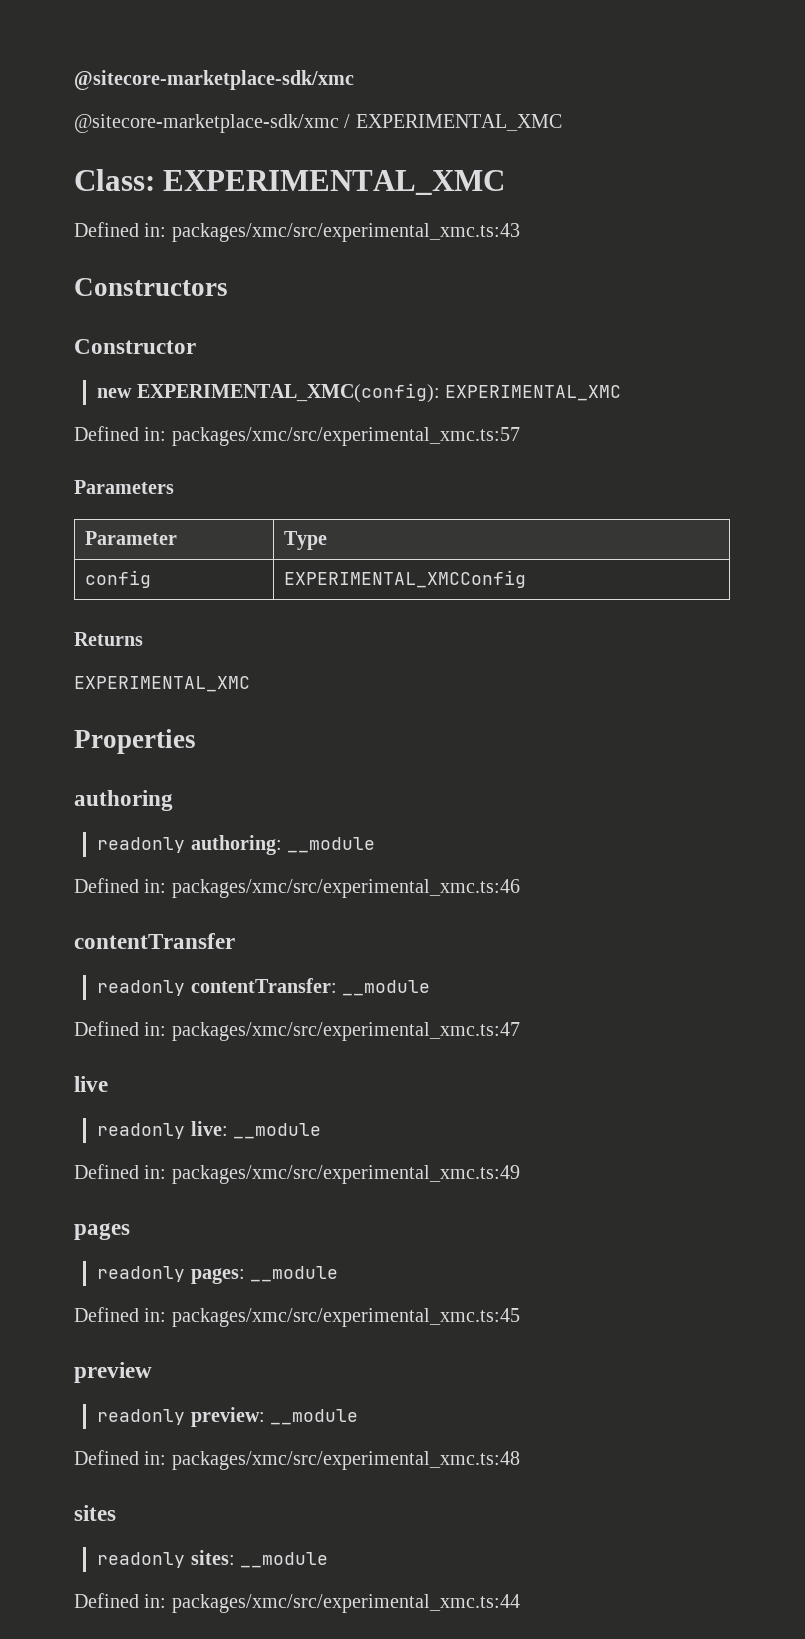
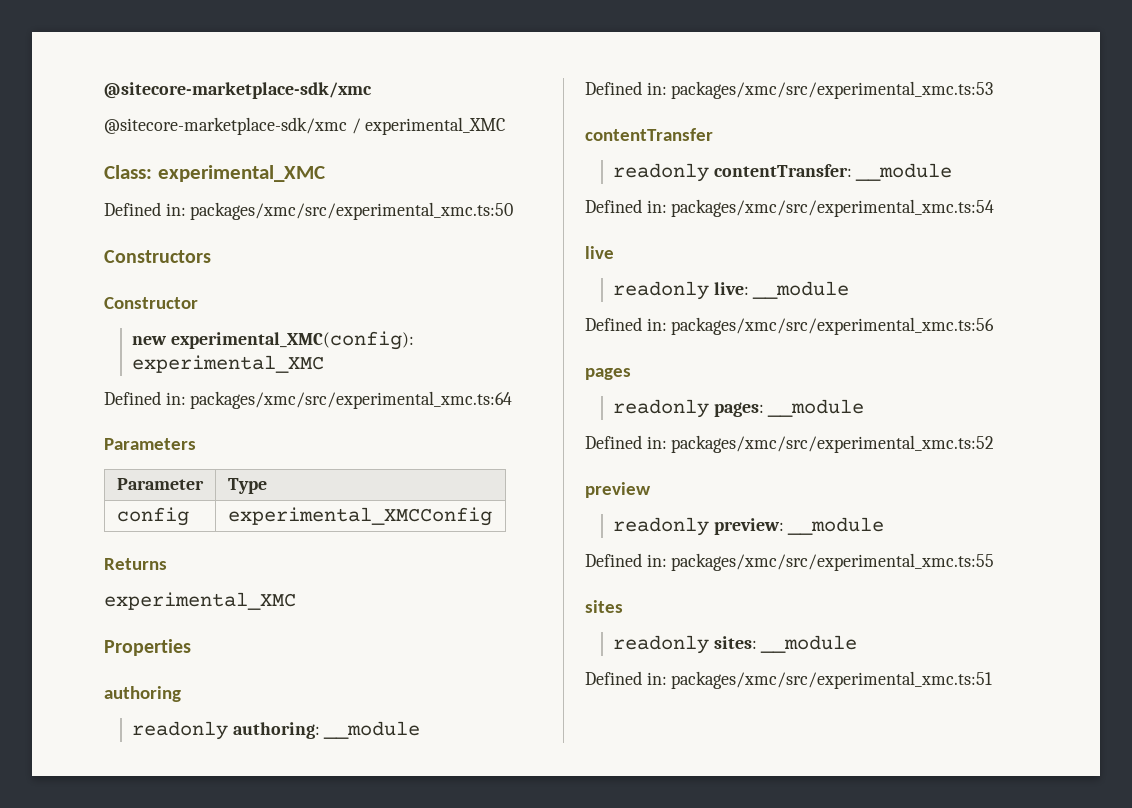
[355,114,562,131] EXPERIMENTAL_XMC -> [365,117,506,135] experimental_XMC
[163,170,506,195] [74,222,520,242] EXPERIMENTAL_XMC // Defined in: packages/xmc/src/experimental_xmc.ts:43 -> [157,165,325,182] [104,202,514,220] experimental_XMC // Defined in: packages/xmc/src/experimental_xmc.ts:50
[136,383,622,403] [74,426,520,446] EXPERIMENTAL_XMC(config): EXPERIMENTAL_XMC // Defined in: packages/xmc/src/experimental_xmc.ts:57 -> [170,331,414,350] [131,355,324,373] [104,391,513,409] experimental_XMC(config): experimental_XMC // Defined in: packages/xmc/src/experimental_xmc.ts:64
[284,570,527,588] EXPERIMENTAL_XMCConfig -> [227,507,492,526] experimental_XMCConfig
[74,676,250,692] EXPERIMENTAL_XMC -> [104,592,296,610] experimental_XMC
[171,879,520,898] packages/xmc/src/experimental_xmc.ts:46 -> [671,81,994,99] packages/xmc/src/experimental_xmc.ts:53
[171,1022,520,1041] packages/xmc/src/experimental_xmc.ts:47 -> [671,199,995,217] packages/xmc/src/experimental_xmc.ts:54
[171,1165,520,1184] packages/xmc/src/experimental_xmc.ts:49 -> [671,317,995,335] packages/xmc/src/experimental_xmc.ts:56
[171,1308,520,1327] packages/xmc/src/experimental_xmc.ts:45 -> [671,435,995,453] packages/xmc/src/experimental_xmc.ts:52
[171,1451,520,1470] packages/xmc/src/experimental_xmc.ts:48 -> [671,553,995,571] packages/xmc/src/experimental_xmc.ts:55
[171,1594,520,1613] packages/xmc/src/experimental_xmc.ts:44 -> [671,671,993,689] packages/xmc/src/experimental_xmc.ts:51

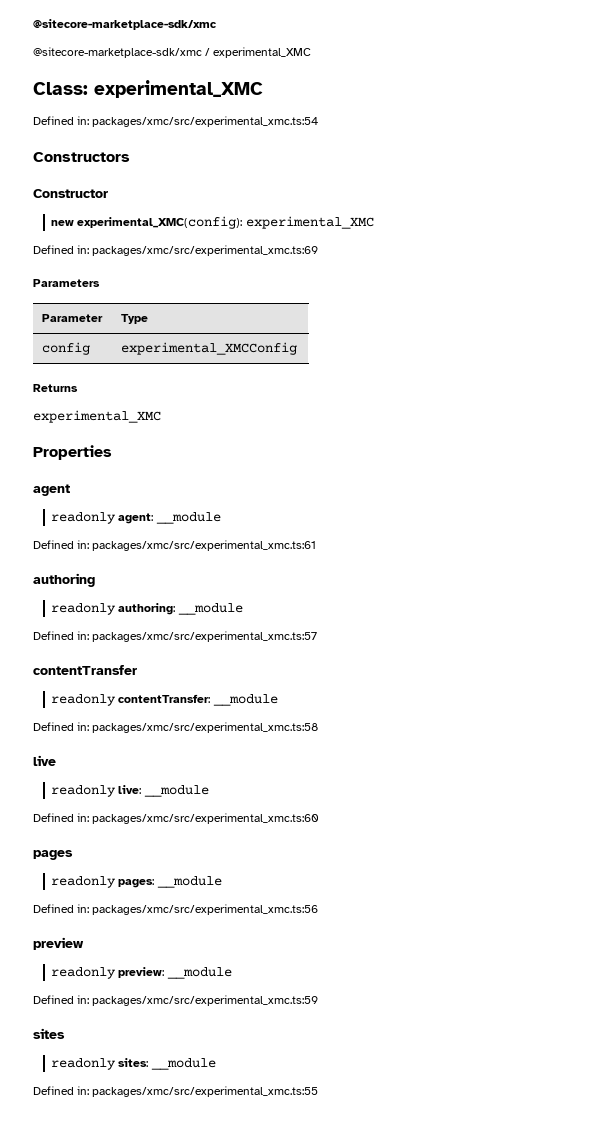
[190,202,514,220] packages/xmc/src/experimental_xmc.ts:50 -> [92,116,319,127] packages/xmc/src/experimental_xmc.ts:54
[190,391,513,409] packages/xmc/src/experimental_xmc.ts:64 -> [92,245,319,256] packages/xmc/src/experimental_xmc.ts:69
(191, 647) none -> [33,484,70,496] [51,512,221,524] [33,540,317,551] // agent // readonly agent: __module // Defined in: packages/xmc/src/experimental_xmc.ts:61
[671,81,994,99] packages/xmc/src/experimental_xmc.ts:53 -> [92,631,318,642] packages/xmc/src/experimental_xmc.ts:57
[671,199,995,217] packages/xmc/src/experimental_xmc.ts:54 -> [92,722,319,733] packages/xmc/src/experimental_xmc.ts:58
[671,317,995,335] packages/xmc/src/experimental_xmc.ts:56 -> [92,813,320,824] packages/xmc/src/experimental_xmc.ts:60
[671,435,995,453] packages/xmc/src/experimental_xmc.ts:52 -> [92,904,319,915] packages/xmc/src/experimental_xmc.ts:56
[671,553,995,571] packages/xmc/src/experimental_xmc.ts:55 -> [92,995,319,1006] packages/xmc/src/experimental_xmc.ts:59
[671,671,993,689] packages/xmc/src/experimental_xmc.ts:51 -> [92,1086,319,1097] packages/xmc/src/experimental_xmc.ts:55

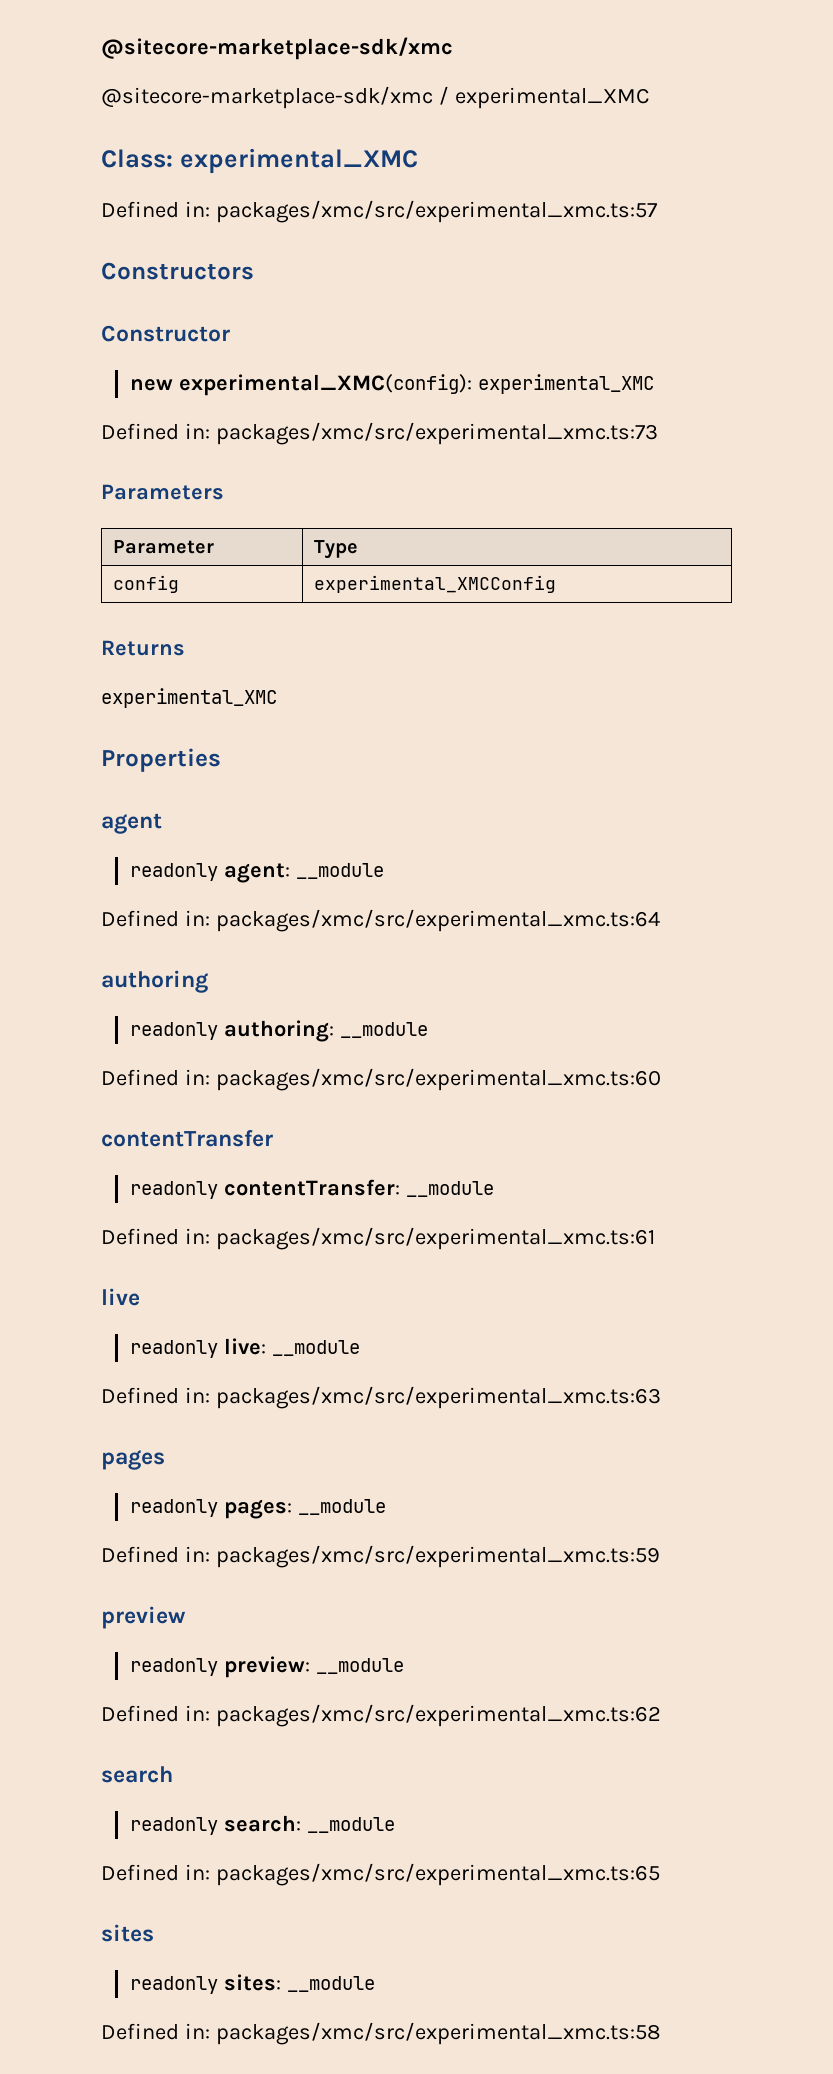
[92,116,319,127] packages/xmc/src/experimental_xmc.ts:54 -> [215,200,657,223] packages/xmc/src/experimental_xmc.ts:57
[92,245,319,256] packages/xmc/src/experimental_xmc.ts:69 -> [215,422,658,445] packages/xmc/src/experimental_xmc.ts:73
[92,540,317,551] packages/xmc/src/experimental_xmc.ts:61 -> [215,909,660,932] packages/xmc/src/experimental_xmc.ts:64
[92,631,318,642] packages/xmc/src/experimental_xmc.ts:57 -> [215,1068,661,1091] packages/xmc/src/experimental_xmc.ts:60
[92,722,319,733] packages/xmc/src/experimental_xmc.ts:58 -> [215,1227,655,1250] packages/xmc/src/experimental_xmc.ts:61
[92,813,320,824] packages/xmc/src/experimental_xmc.ts:60 -> [215,1386,661,1409] packages/xmc/src/experimental_xmc.ts:63
[92,904,319,915] packages/xmc/src/experimental_xmc.ts:56 -> [215,1545,660,1568] packages/xmc/src/experimental_xmc.ts:59
[92,995,319,1006] packages/xmc/src/experimental_xmc.ts:59 -> [215,1704,661,1727] [101,1766,173,1783] [130,1815,396,1835] [101,1863,660,1886] packages/xmc/src/experimental_xmc.ts:62 // search // readonly search: __module // Defined in: packages/xmc/src/experimental_xmc.ts:65
[92,1086,319,1097] packages/xmc/src/experimental_xmc.ts:55 -> [215,2022,661,2045] packages/xmc/src/experimental_xmc.ts:58

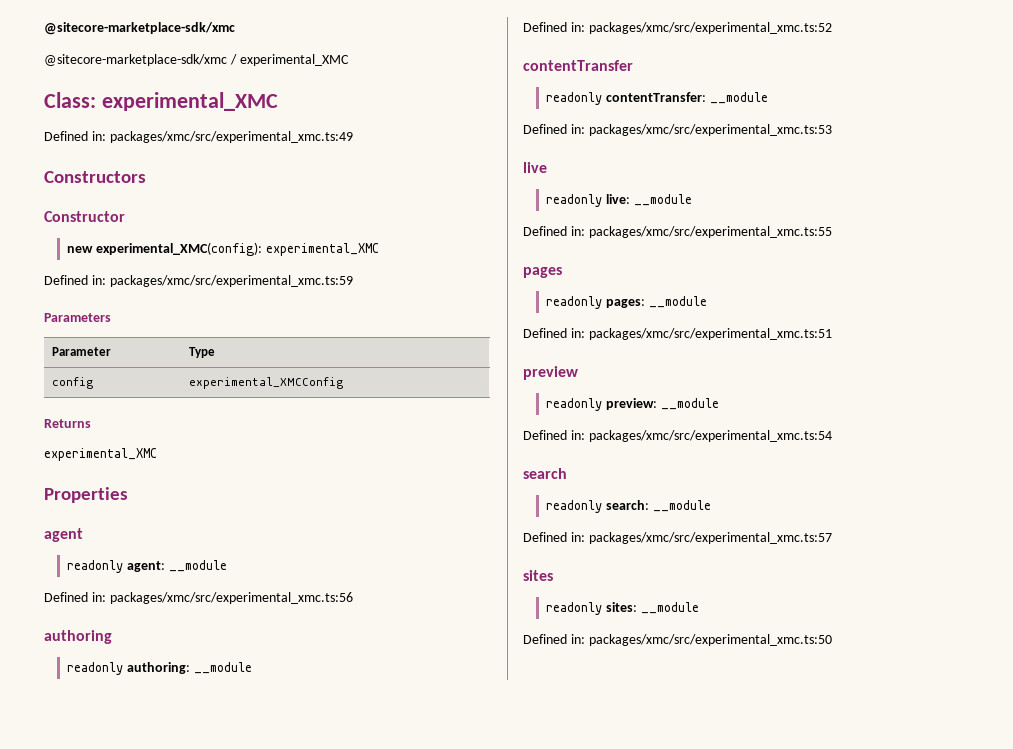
[215,200,657,223] packages/xmc/src/experimental_xmc.ts:57 -> [109,131,353,143] packages/xmc/src/experimental_xmc.ts:49
[215,422,658,445] packages/xmc/src/experimental_xmc.ts:73 -> [109,275,353,287] packages/xmc/src/experimental_xmc.ts:59
[215,909,660,932] packages/xmc/src/experimental_xmc.ts:64 -> [109,592,353,604] packages/xmc/src/experimental_xmc.ts:56
[215,1068,661,1091] packages/xmc/src/experimental_xmc.ts:60 -> [588,22,832,34] packages/xmc/src/experimental_xmc.ts:52
[215,1227,655,1250] packages/xmc/src/experimental_xmc.ts:61 -> [588,124,832,136] packages/xmc/src/experimental_xmc.ts:53
[215,1386,661,1409] packages/xmc/src/experimental_xmc.ts:63 -> [588,226,832,238] packages/xmc/src/experimental_xmc.ts:55
[215,1545,660,1568] packages/xmc/src/experimental_xmc.ts:59 -> [588,328,832,340] packages/xmc/src/experimental_xmc.ts:51
[215,1704,661,1727] packages/xmc/src/experimental_xmc.ts:62 -> [588,430,832,442] packages/xmc/src/experimental_xmc.ts:54
[215,1863,660,1886] packages/xmc/src/experimental_xmc.ts:65 -> [588,532,832,544] packages/xmc/src/experimental_xmc.ts:57
[215,2022,661,2045] packages/xmc/src/experimental_xmc.ts:58 -> [588,634,832,646] packages/xmc/src/experimental_xmc.ts:50

